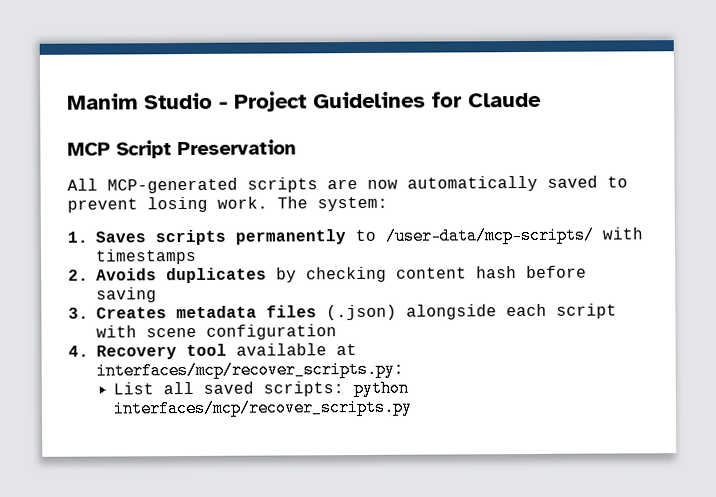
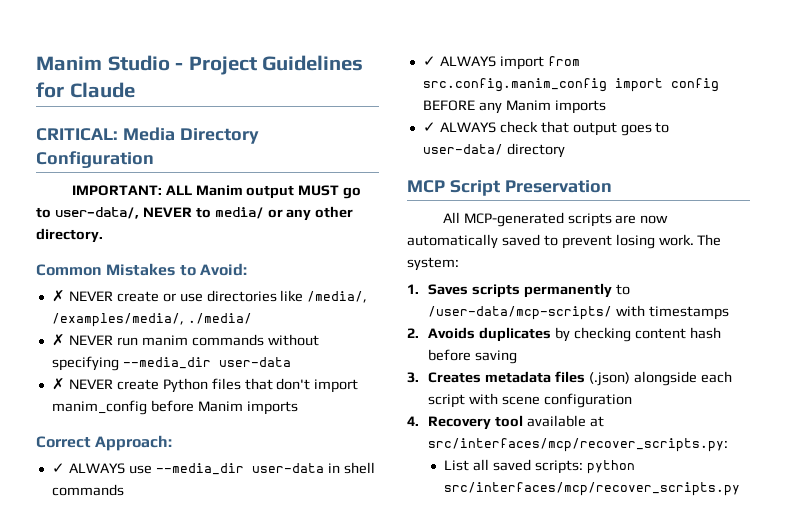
(542, 100) none -> [36,127,259,144] [36,151,154,168] [71,185,362,199] [36,206,354,221] [36,228,103,243] [36,263,247,276] [51,290,368,303] [51,313,252,327] [51,334,319,346] [51,356,291,371] [51,378,359,393] [51,400,298,415] [36,435,173,451] [51,462,375,475] [51,484,124,496] [422,56,580,70] [422,78,719,92] [422,100,606,114] [422,121,670,136] [422,143,565,158] // CRITICAL: Media Directory Configuration // IMPORTANT: ALL Manim output MUST go to user-data/, NEVER to media/ or any other directory. // Common Mistakes to Avoid: // ✗ NEVER create or use directories like /media/, /examples/media/, ./media/ // ✗ NEVER run manim commands without specifying --media_dir user-data // ✗ NEVER create Python files that don't import manim_config before Manim imports // Correct Approach: // ✓ ALWAYS use --media_dir user-data in shell commands // ✓ ALWAYS import from src.config.manim_config import config BEFORE any Manim imports // ✓ ALWAYS check that output goes to user-data/ directory
[96,360,404,380] interfaces/mcp/recover_scripts.py: -> [428,438,729,452] src/interfaces/mcp/recover_scripts.py:
[113,398,413,418] interfaces/mcp/recover_scripts.py -> [444,482,741,496] src/interfaces/mcp/recover_scripts.py

